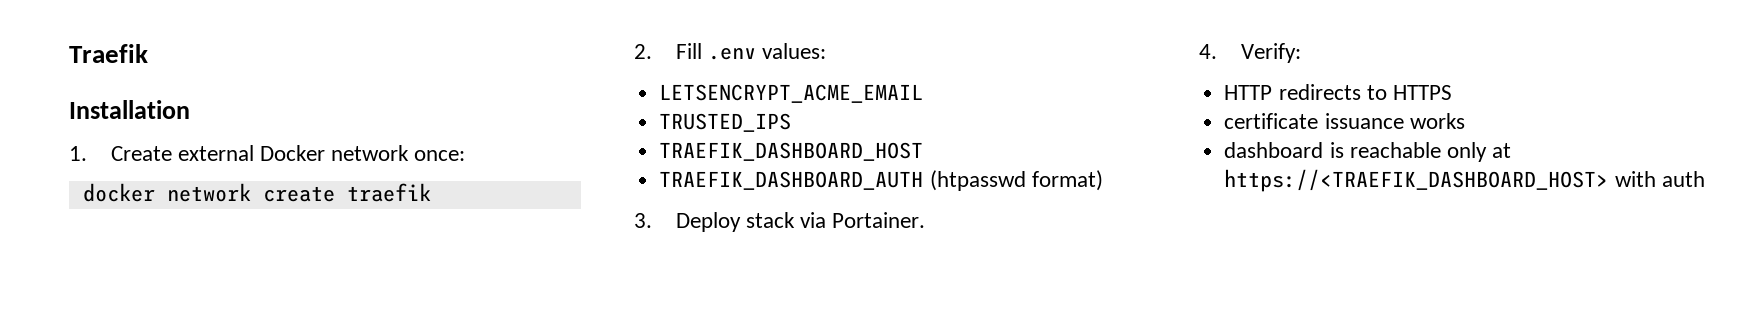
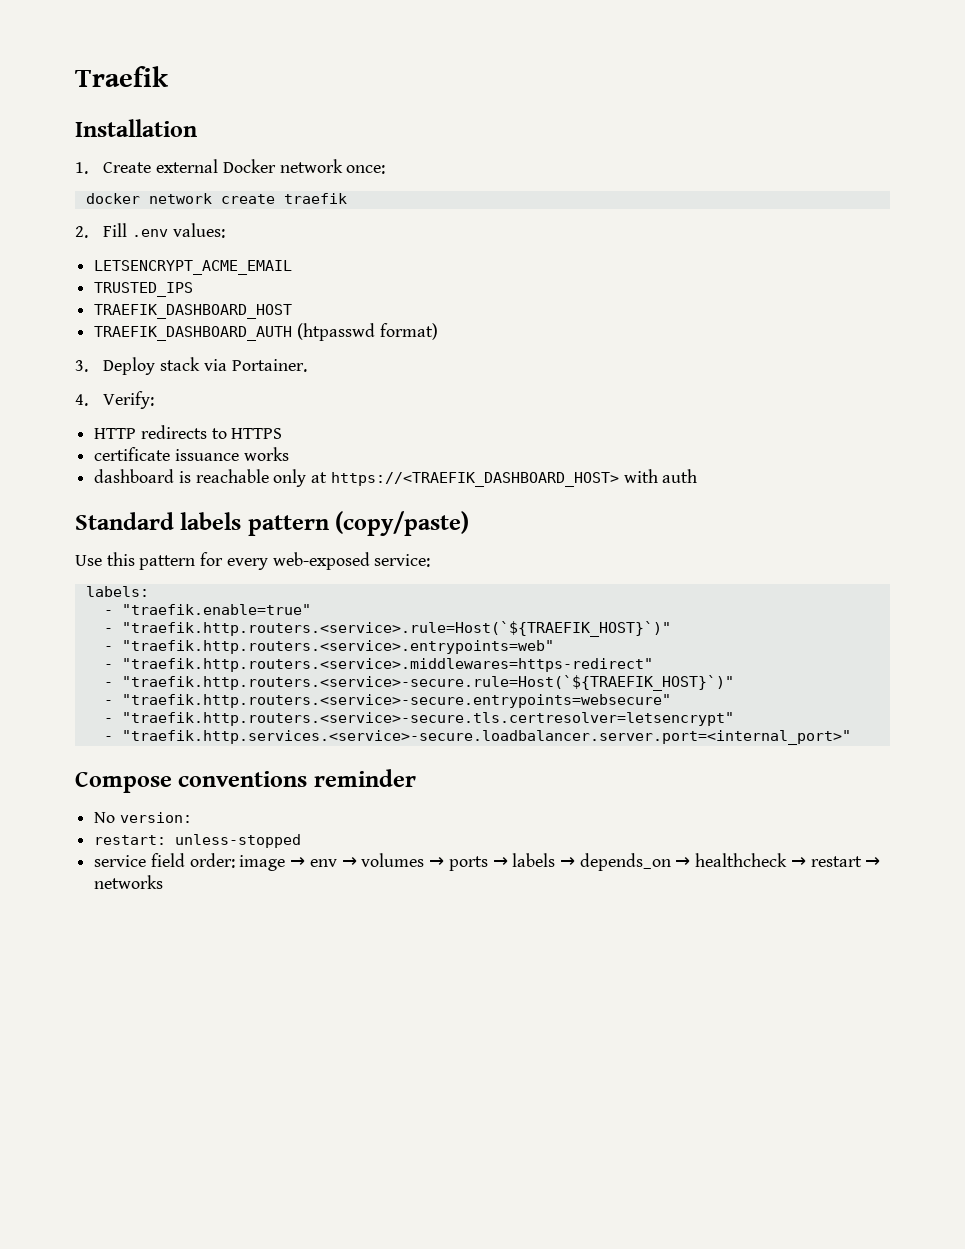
(1705, 179) none -> [75,511,470,536] [75,552,431,570] [85,586,149,597] [103,604,311,615] [103,621,671,637] [103,640,554,654] [103,658,653,672] [103,675,734,691] [103,694,671,708] [103,712,734,726] [103,730,851,745] [75,769,416,793] [94,812,192,823] [94,834,302,848] [94,853,881,871] [94,875,164,889] // Standard labels pattern (copy/paste) // Use this pattern for every web-exposed service: // labels: // - "traefik.enable=true" // - "traefik.http.routers.<service>.rule=Host(`${TRAEFIK_HOST}`)" // - "traefik.http.routers.<service>.entrypoints=web" // - "traefik.http.routers.<service>.middlewares=https-redirect" // - "traefik.http.routers.<service>-secure.rule=Host(`${TRAEFIK_HOST}`)" // - "traefik.http.routers.<service>-secure.entrypoints=websecure" // - "traefik.http.routers.<service>-secure.tls.certresolver=letsencrypt" // - "traefik.http.services.<service>-secure.loadbalancer.server.port=<internal_port>" // Compose conventions reminder // No version: // restart: unless-stopped // service field order: image → env → volumes → ports → labels → depends_on → healthcheck → restart → networks

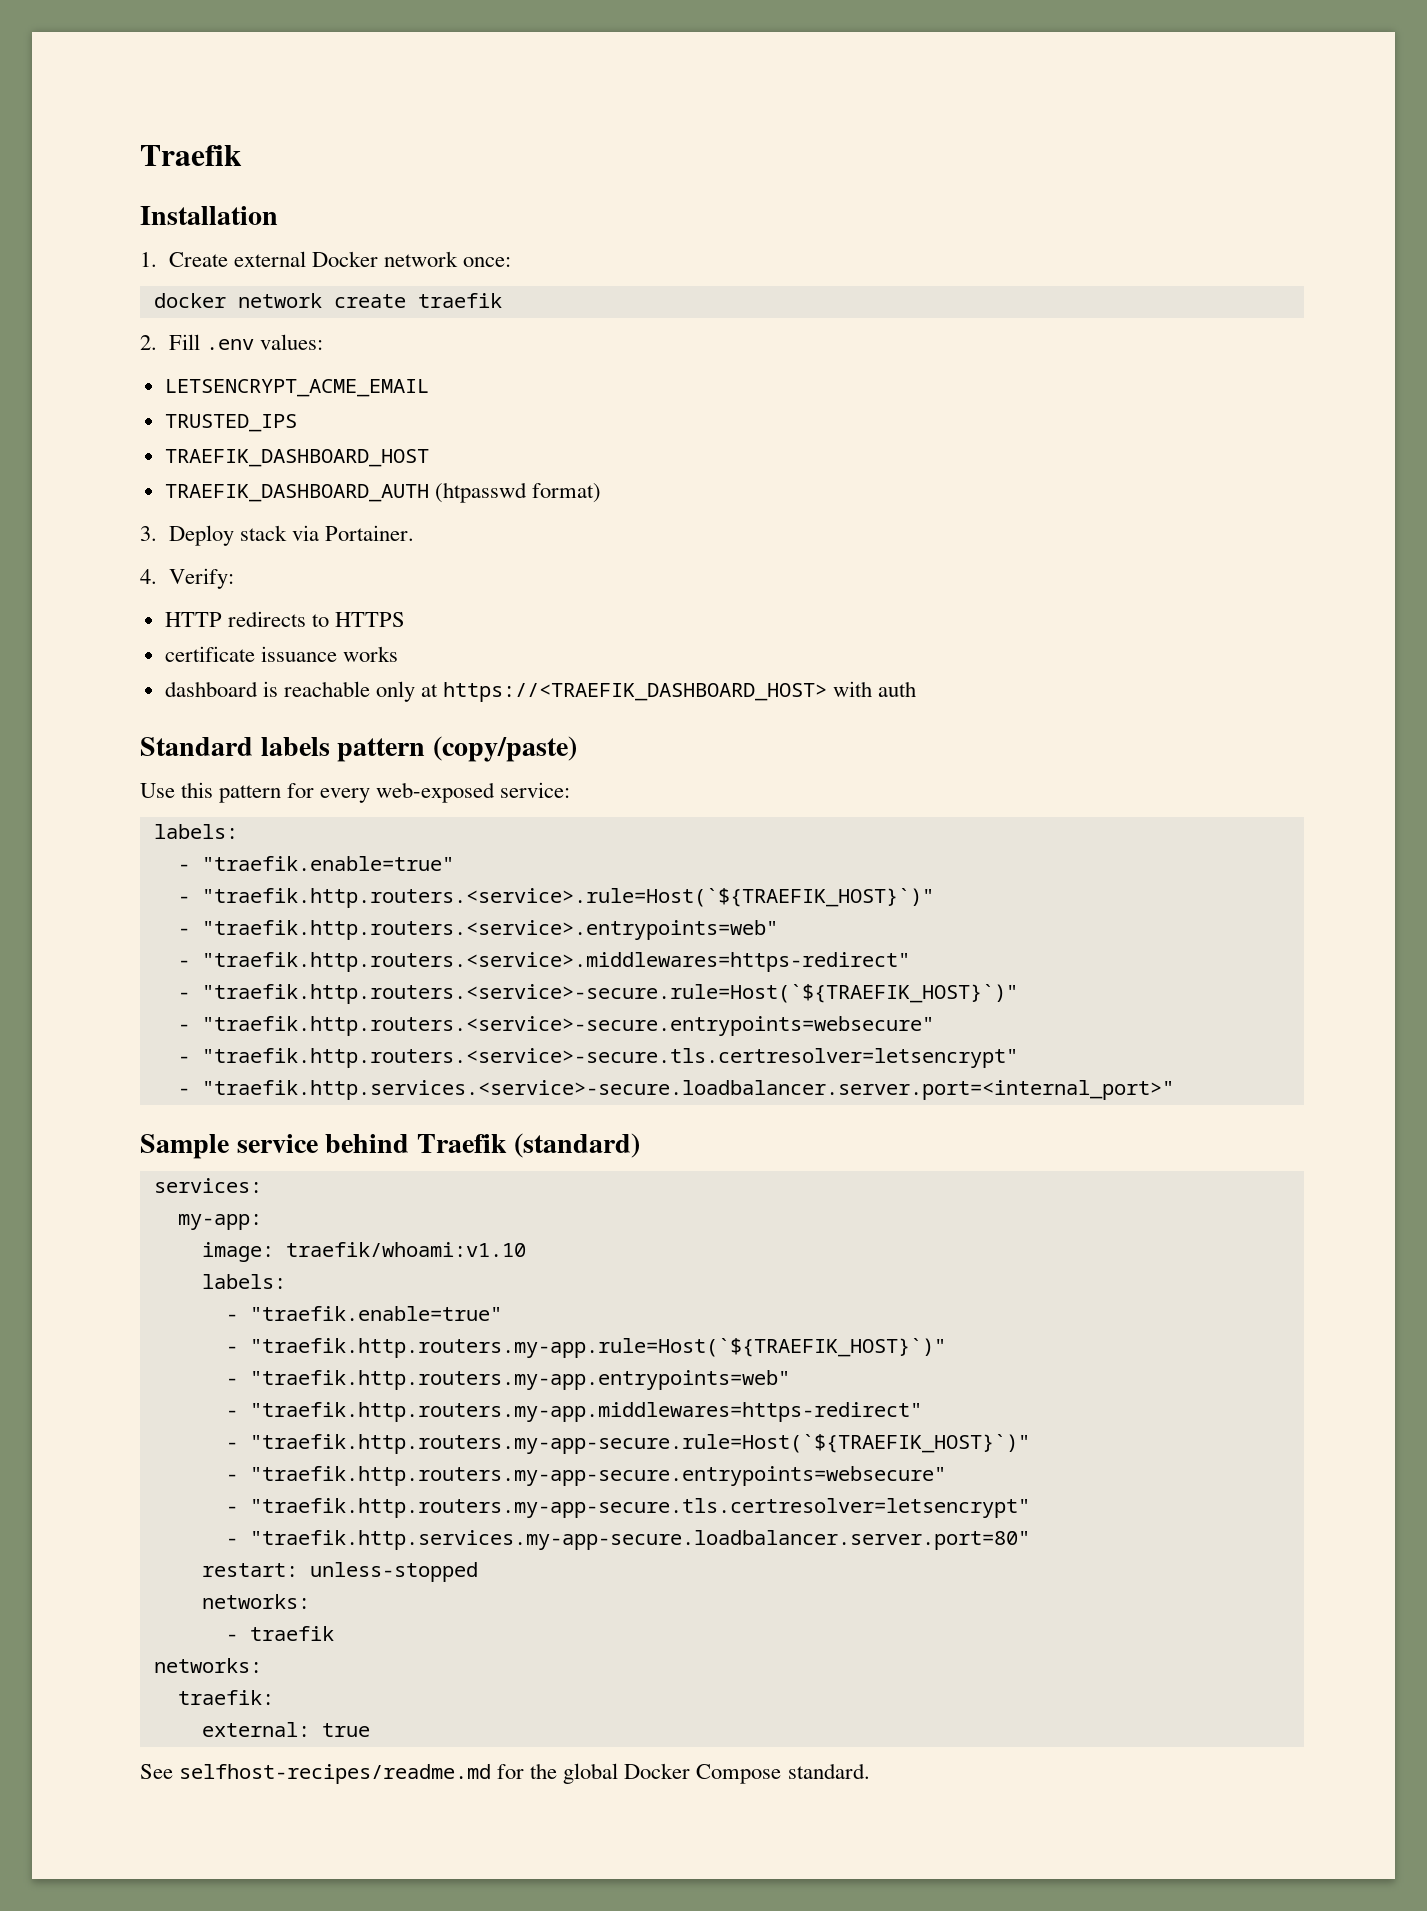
[75,769,416,793] [94,812,192,823] [94,834,302,848] [94,853,881,871] [94,875,164,889] Compose conventions reminder // No version: // restart: unless-stopped // service field order: image → env → volumes → ports → labels → depends_on → healthcheck → restart → networks -> [140,1133,641,1159] [153,1178,262,1193] [177,1214,262,1230] [201,1242,526,1262] [201,1274,286,1289] [225,1306,502,1321] [225,1338,946,1358] [225,1370,790,1390] [225,1402,922,1422] [225,1434,1030,1454] [225,1466,946,1486] [225,1498,1030,1518] [225,1530,1030,1550] [201,1562,478,1582] [201,1594,310,1609] [225,1626,334,1641] [153,1658,262,1673] [177,1690,274,1705] [201,1722,370,1737] [140,1763,870,1784] Sample service behind Traefik (standard) // services: // my-app: // image: traefik/whoami:v1.10 // labels: // - "traefik.enable=true" // - "traefik.http.routers.my-app.rule=Host(`${TRAEFIK_HOST}`)" // - "traefik.http.routers.my-app.entrypoints=web" // - "traefik.http.routers.my-app.middlewares=https-redirect" // - "traefik.http.routers.my-app-secure.rule=Host(`${TRAEFIK_HOST}`)" // - "traefik.http.routers.my-app-secure.entrypoints=websecure" // - "traefik.http.routers.my-app-secure.tls.certresolver=letsencrypt" // - "traefik.http.services.my-app-secure.loadbalancer.server.port=80" // restart: unless-stopped // networks: // - traefik // networks: // traefik: // external: true // See selfhost-recipes/readme.md for the global Docker Compose standard.

